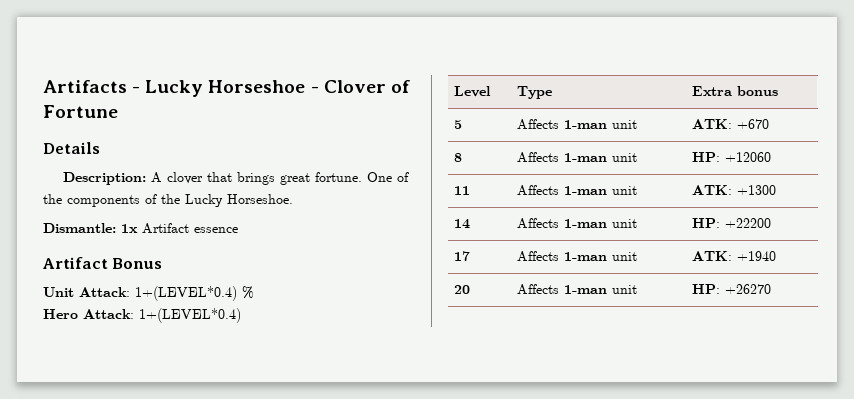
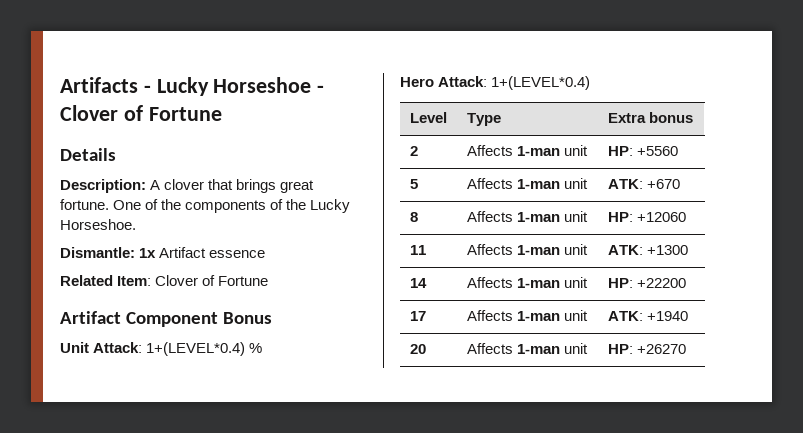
[43,257,108,269] // Artifact -> [60,275,269,286] [60,311,218,327] // Related Item: Clover of Fortune // Artifact Component
(778, 91) none -> [409,146,418,156] [466,145,588,156] [607,146,678,156] // 2 | Affects 1-man unit | HP: +5560

